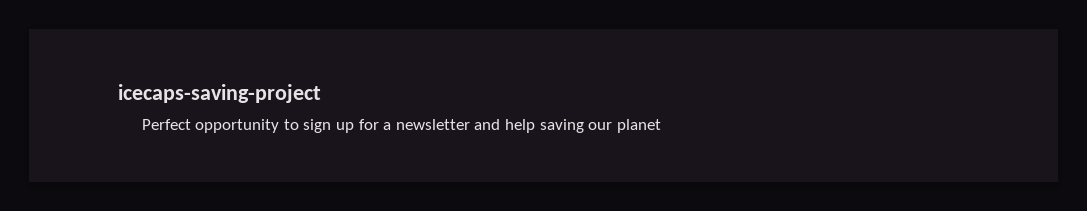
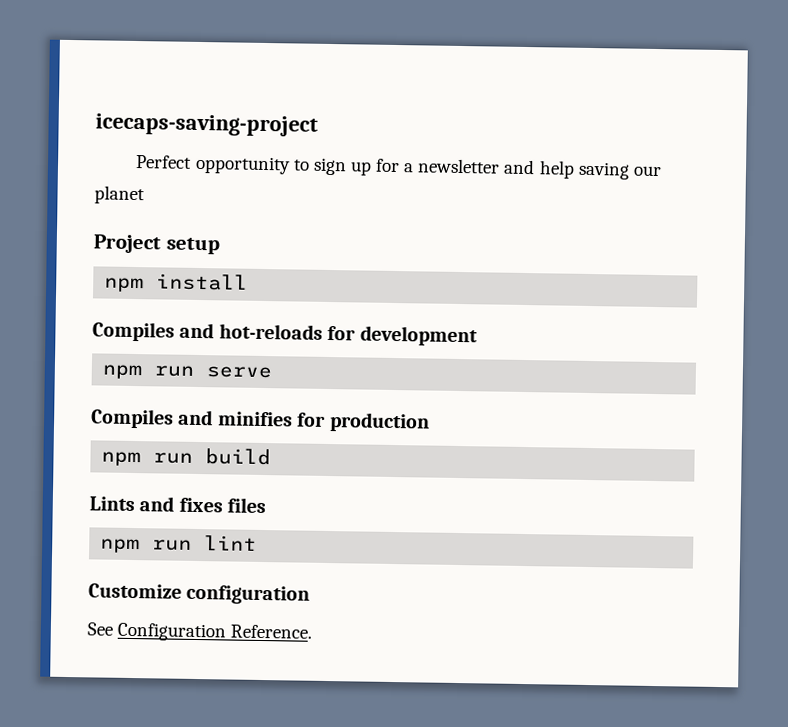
(661, 126) none -> [93,234,220,255] [104,273,249,293] [92,321,478,347] [102,364,273,380] [90,408,430,433] [101,448,272,467] [89,496,267,514] [100,535,258,554] [88,583,311,605] [87,622,313,642] // Project setup // npm install // Compiles and hot-reloads for development // npm run serve // Compiles and minifies for production // npm run build // Lints and fixes files // npm run lint // Customize configuration // See Configuration Reference.

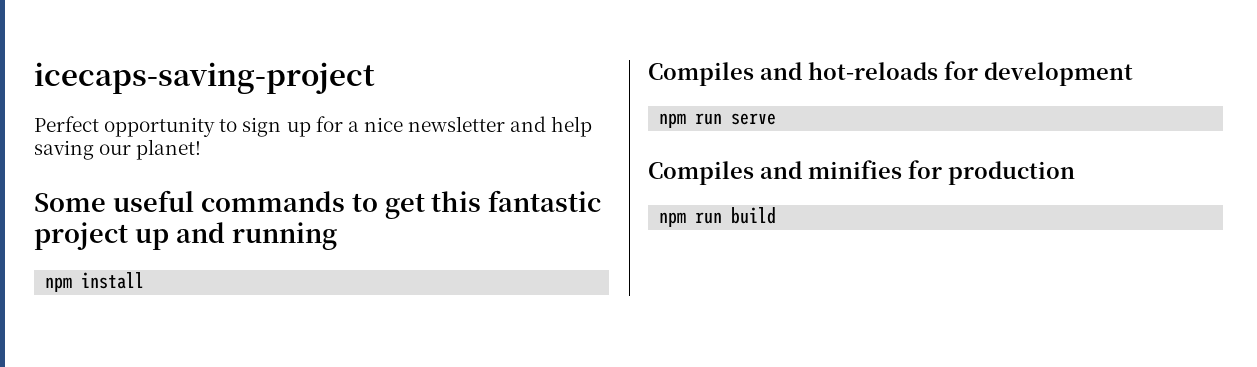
(415, 168) none -> [363,117,403,132] nice
[94,185,145,205] [93,234,220,255] planet // Project setup -> [136,139,202,160] [34,190,602,219] [34,222,337,250] planet! // Some useful commands to get this fantastic project up and running
[89,496,267,514] [100,535,258,554] [88,583,311,605] [87,622,313,642] // Lints and fixes files // npm run lint // Customize configuration // See Configuration Reference. -> (777, 215) none

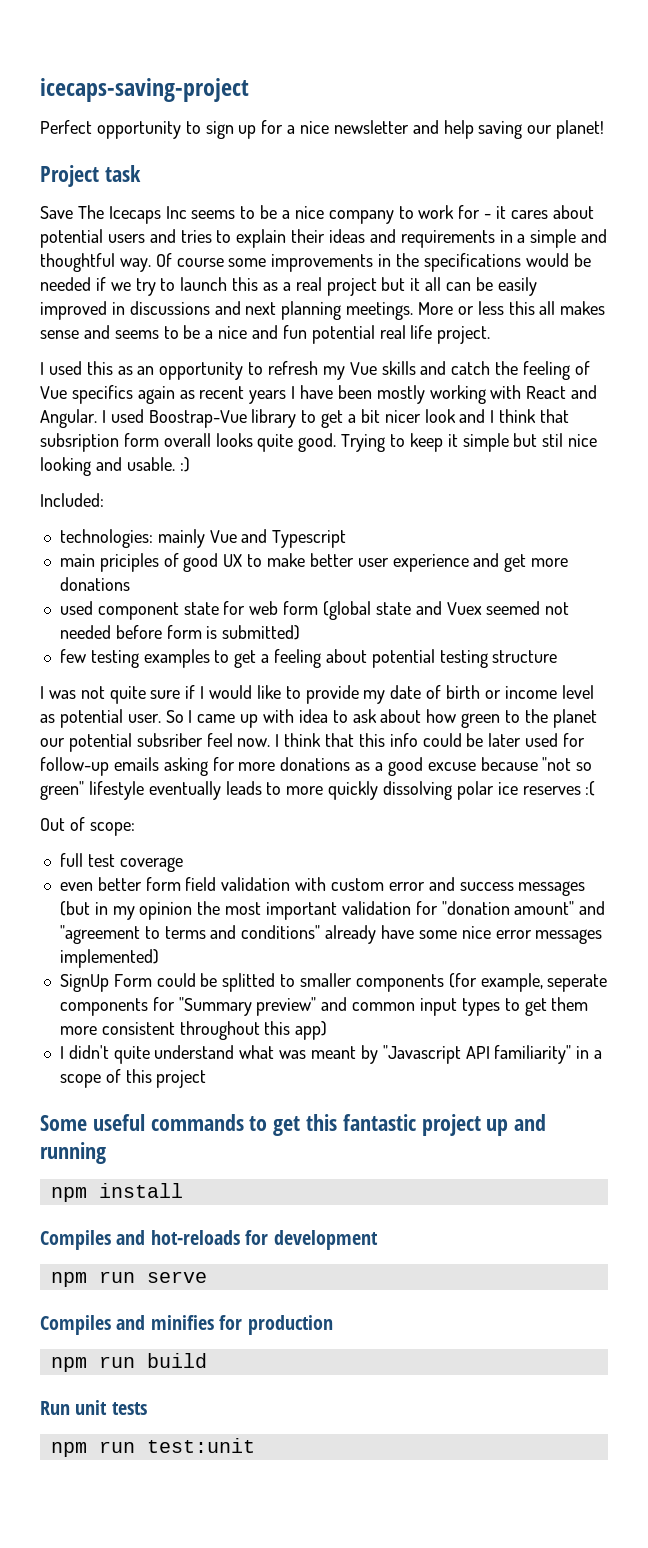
(202, 149) none -> [40,165,141,187] [40,205,594,224] [40,229,608,248] [40,253,591,272] [40,277,537,296] [40,301,606,320] [40,325,491,344] [40,361,590,380] [40,385,598,404] [40,409,570,428] [40,433,598,452] [40,457,190,476] [40,493,104,507] [59,529,347,548] [59,553,569,572] [59,577,130,591] [59,601,570,620] [59,625,301,640] [59,649,558,668] [40,685,594,704] [40,709,597,728] [40,733,586,752] [40,757,593,776] [40,781,596,800] [40,817,135,836] [59,853,183,872] [59,877,586,896] [59,901,606,920] [59,925,603,944] [59,949,159,968] [59,973,608,992] [59,997,589,1016] [59,1021,328,1040] [59,1045,603,1064] [59,1069,207,1088] // Project task // Save The Icecaps Inc seems to be a nice company to work for - it cares about potential users and tries to explain their ideas and requirements in a simple and thoughtful way. Of course some improvements in the specifications would be needed if we try to launch this as a real project but it all can be easily improved in discussions and next planning meetings. More or less this all makes sense and seems to be a nice and fun potential real life project. // I used this as an opportunity to refresh my Vue skills and catch the feeling of Vue specifics again as recent years I have been mostly working with React and Angular. I used Boostrap-Vue library to get a bit nicer look and I think that subsription form overall looks quite good. Trying to keep it simple but stil nice looking and usable. :) // Included: // technologies: mainly Vue and Typescript // main priciples of good UX to make better user experience and get more donations // used component state for web form (global state and Vuex seemed not needed before form is submitted) // few testing examples to get a feeling about potential testing structure // I was not quite sure if I would like to provide my date of birth or income level as potential user. So I came up with idea to ask about how green to the planet our potential subsriber feel now. I think that this info could be later used for follow-up emails asking for more donations as a good excuse because "not so green" lifestyle eventually leads to more quickly dissolving polar ice reserves :( // Out of scope: // full test coverage // even better form field validation with custom error and success messages (but in my opinion the most important validation for "donation amount" and "agreement to terms and conditions" already have some nice error messages implemented) // SignUp Form could be splitted to smaller components (for example, seperate components for "Summary preview" and common input types to get them more consistent throughout this app) // I didn't quite understand what was meant by "Javascript API familiarity" in a scope of this project
(777, 215) none -> [40,1400,147,1415] [50,1438,255,1457] // Run unit tests // npm run test:unit

